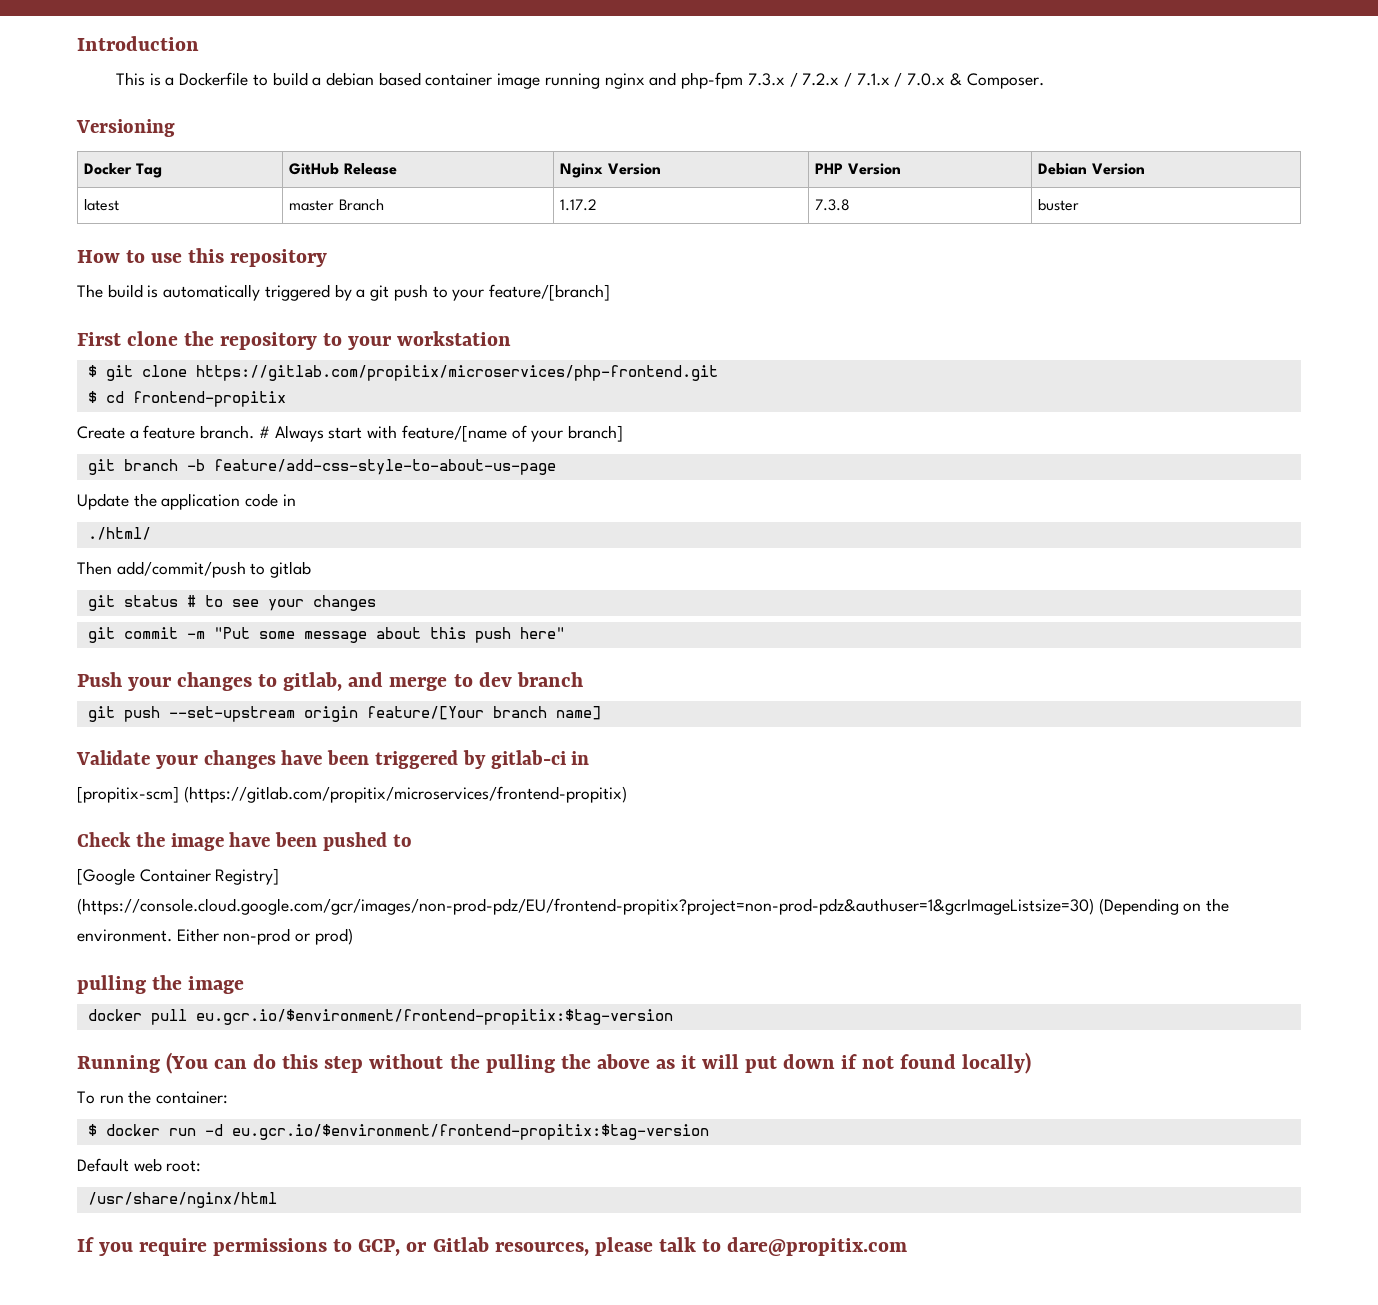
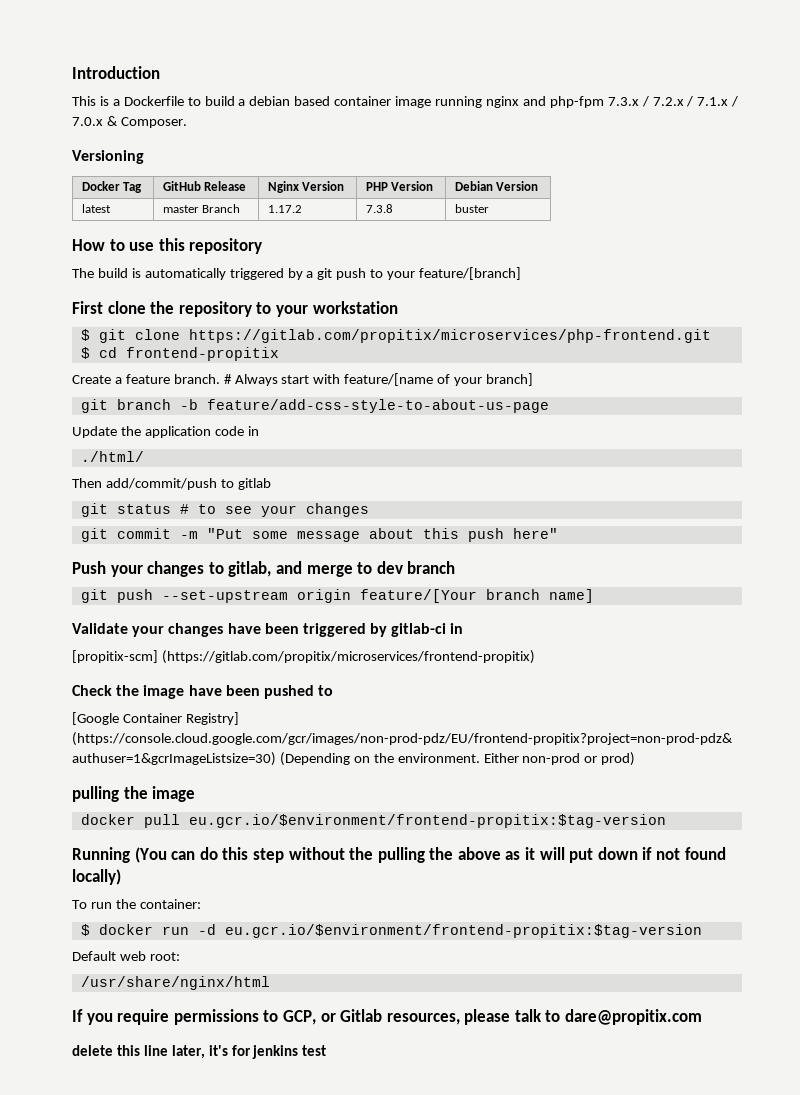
(907, 1246) none -> [72,1045,327,1059] // delete this line later, it's for jenkins test

